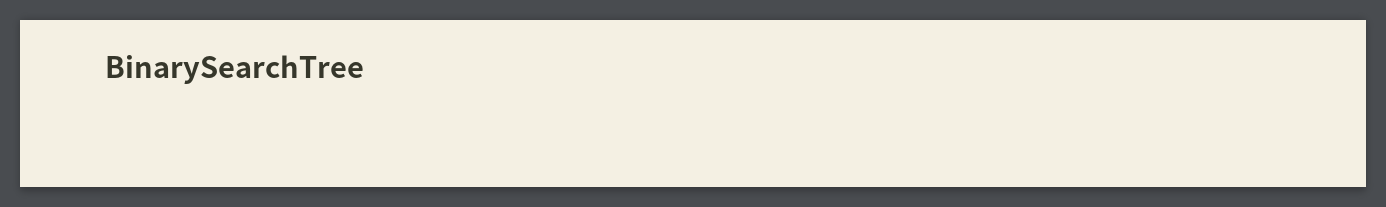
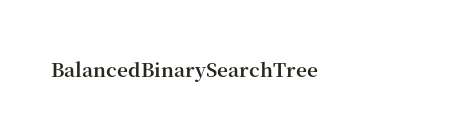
[105,55,364,84] BinarySearchTree -> [51,61,318,82] BalancedBinarySearchTree

